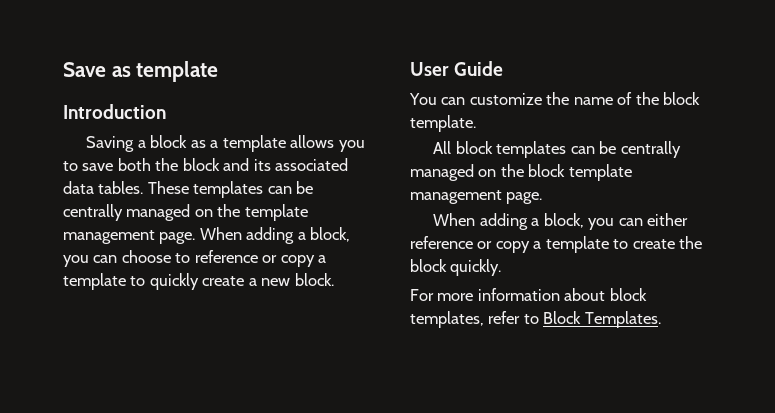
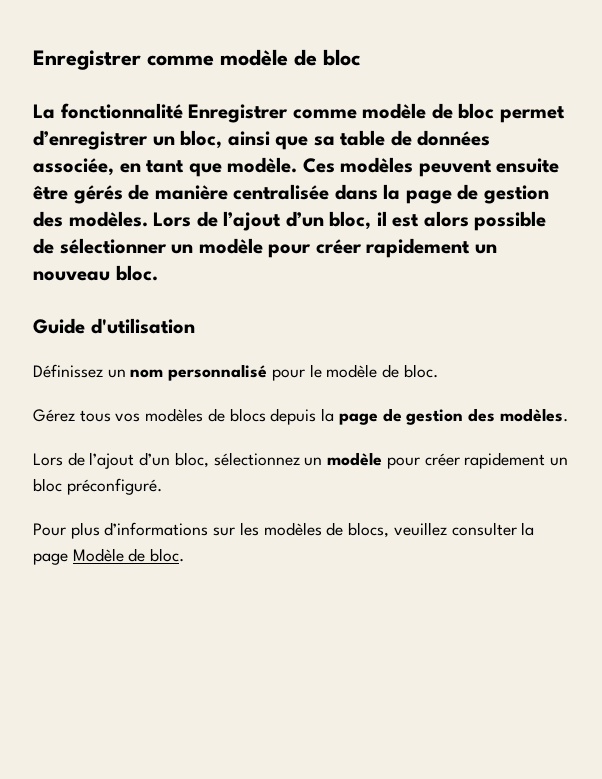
[63,61,219,82] [63,104,166,119] [86,135,365,152] [63,158,349,171] [63,181,314,198] [63,204,308,221] [63,227,351,244] [63,250,327,267] [63,273,334,290] [410,61,504,76] [409,92,701,105] [410,115,476,132] [433,141,681,158] [410,164,632,181] [410,190,543,204] [433,213,689,230] [410,236,703,253] [410,259,502,276] [410,288,647,301] [410,311,661,328] Save as template // Introduction // Saving a block as a template allows you to save both the block and its associated data tables. These templates can be centrally managed on the template management page. When adding a block, you can choose to reference or copy a template to quickly create a new block. // User Guide // You can customize the name of the block template. // All block templates can be centrally managed on the block template management page. // When adding a block, you can either reference or copy a template to create the block quickly. // For more information about block templates, refer to Block Templates. -> [33,49,360,70] [33,103,565,123] [33,130,491,150] [33,157,560,177] [33,184,549,204] [33,211,547,231] [33,238,497,258] [33,265,158,281] [33,318,195,334] [33,364,438,381] [33,408,568,425] [33,452,568,469] [33,478,162,495] [33,522,535,539] [33,548,185,565] Enregistrer comme modèle de bloc // La fonctionnalité Enregistrer comme modèle de bloc permet d’enregistrer un bloc, ainsi que sa table de données associée, en tant que modèle. Ces modèles peuvent ensuite être gérés de manière centralisée dans la page de gestion des modèles. Lors de l’ajout d’un bloc, il est alors possible de sélectionner un modèle pour créer rapidement un nouveau bloc. // Guide d'utilisation // Définissez un nom personnalisé pour le modèle de bloc. // Gérez tous vos modèles de blocs depuis la page de gestion des modèles. // Lors de l’ajout d’un bloc, sélectionnez un modèle pour créer rapidement un bloc préconfiguré. // Pour plus d’informations sur les modèles de blocs, veuillez consulter la page Modèle de bloc.

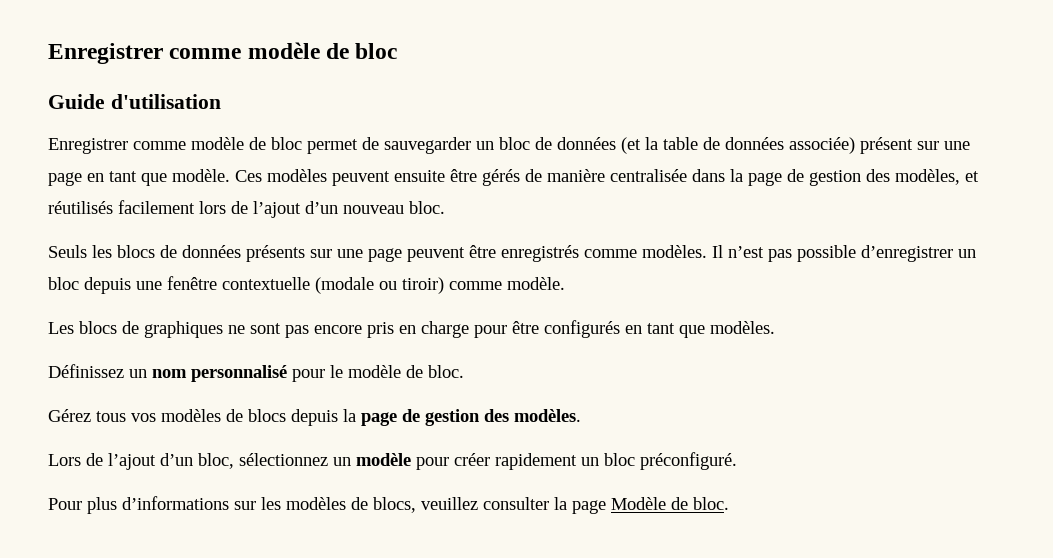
[33,103,183,119] La fonctionnalité -> [48,94,221,109] Guide d'utilisation //
[33,130,491,150] [33,158,114,176] d’enregistrer un bloc, ainsi que sa table de données associée, -> [362,137,970,154] [48,172,82,186] de sauvegarder un bloc de données (et la table de données associée) présent sur une page
[68,211,547,231] [33,238,497,258] [33,265,158,281] [33,318,195,334] modèles. Lors de l’ajout d’un bloc, il est alors possible de sélectionner un modèle pour créer rapidement un nouveau bloc. // Guide d'utilisation -> [895,169,979,185] [48,200,445,218] [48,245,976,262] [48,276,565,294] [48,320,775,338] modèles, et réutilisés facilement lors de l’ajout d’un nouveau bloc. // Seuls les blocs de données présents sur une page peuvent être enregistrés comme modèles. Il n’est pas possible d’enregistrer un bloc depuis une fenêtre contextuelle (modale ou tiroir) comme modèle. // Les blocs de graphiques ne sont pas encore pris en charge pour être configurés en tant que modèles.

